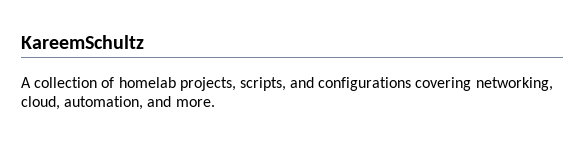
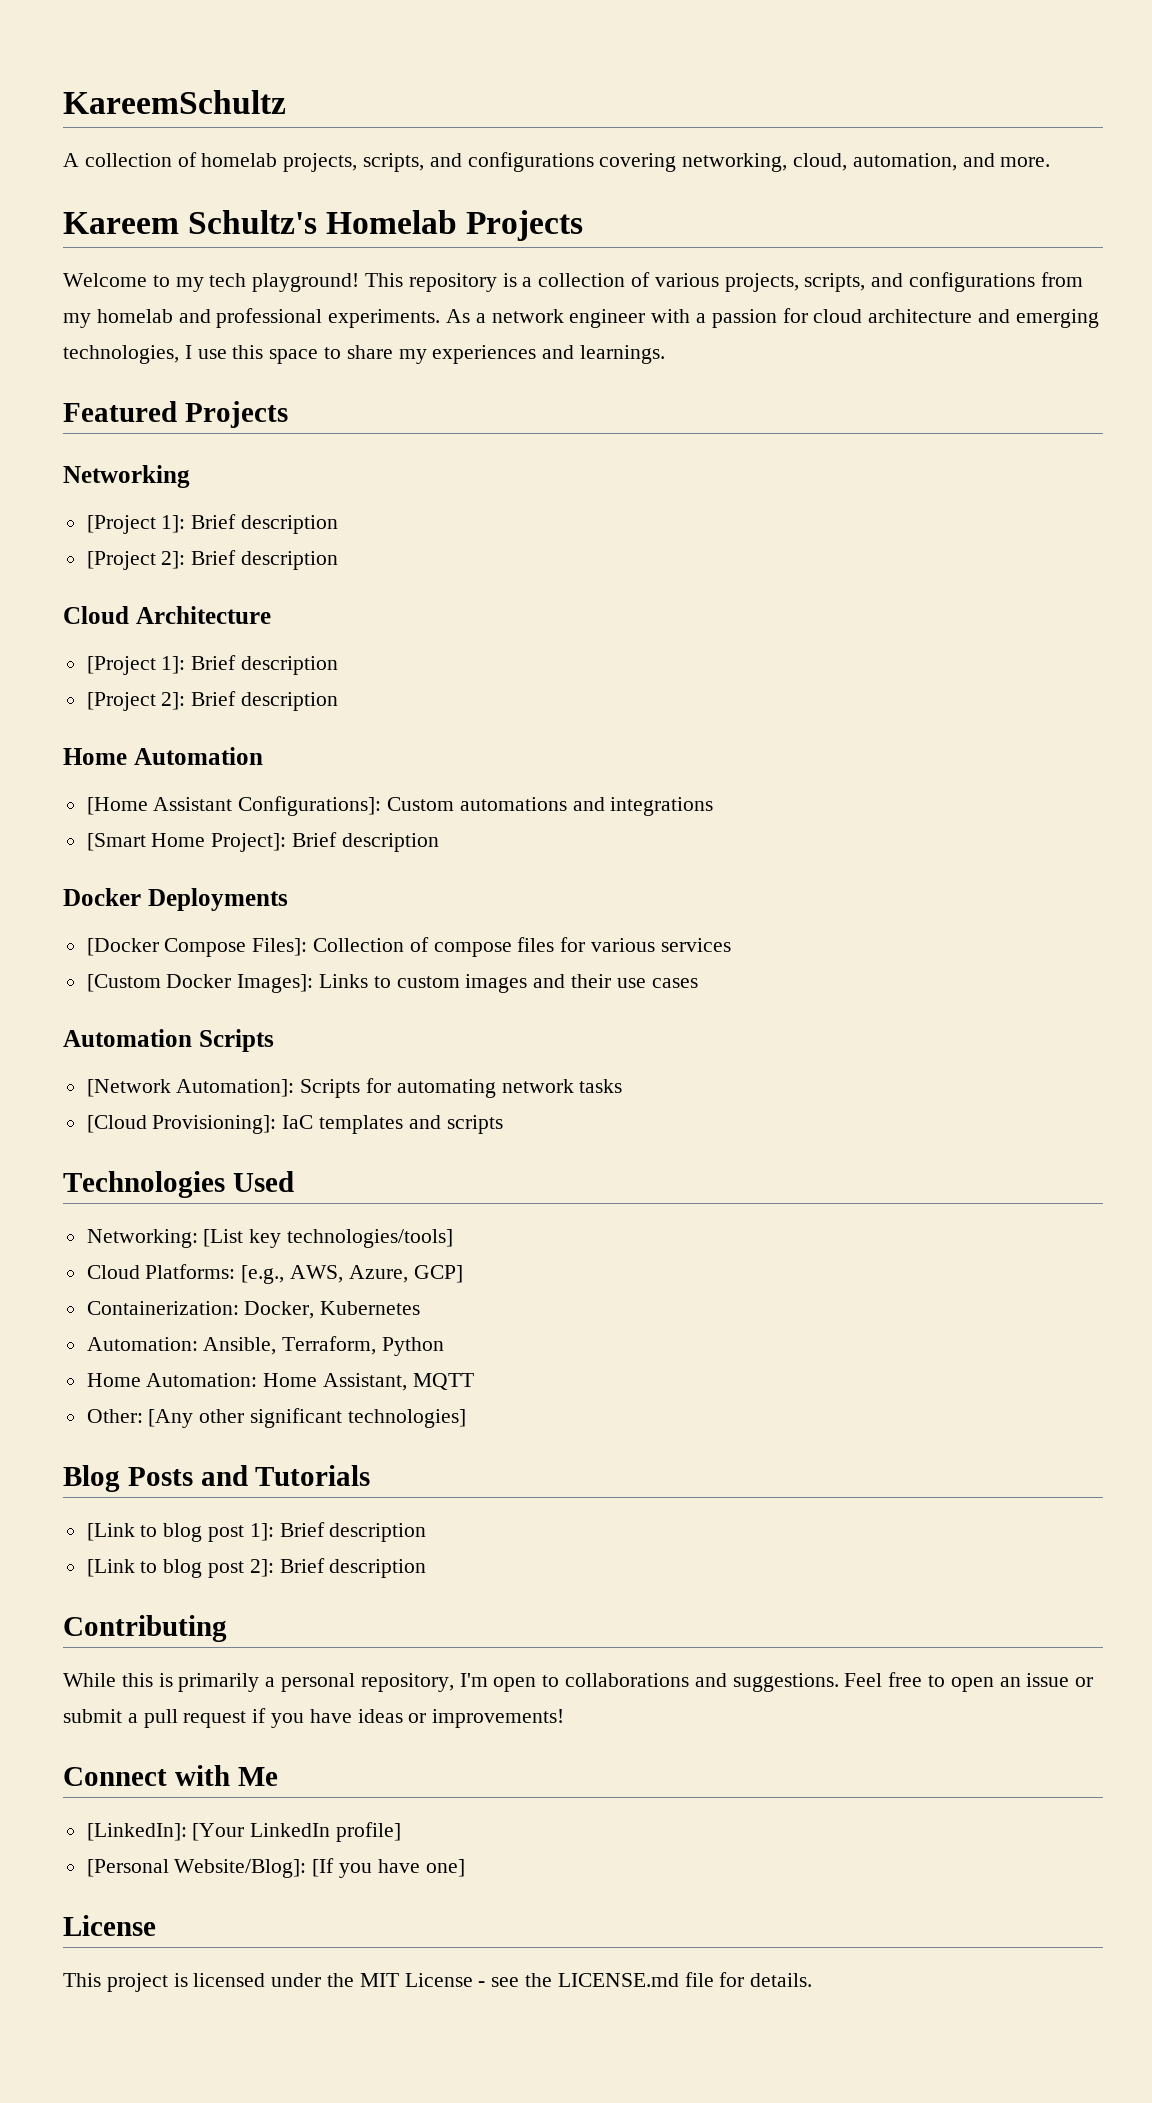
(215, 103) none -> [63,210,584,241] [63,272,1083,292] [63,308,1099,328] [63,345,666,364] [63,401,288,428] [63,465,190,488] [86,514,339,534] [86,550,339,570] [63,606,271,624] [86,655,339,675] [86,691,339,711] [63,747,263,765] [86,796,714,816] [86,832,439,852] [63,888,288,911] [86,937,731,957] [86,974,698,993] [63,1029,274,1052] [86,1078,623,1098] [86,1115,503,1134] [63,1171,294,1198] [86,1229,454,1248] [86,1264,463,1284] [86,1301,421,1319] [86,1336,445,1356] [86,1373,474,1391] [86,1408,466,1428] [63,1465,371,1492] [86,1522,427,1542] [86,1558,427,1578] [63,1615,227,1642] [63,1672,1094,1692] [63,1708,565,1728] [63,1765,278,1786] [86,1822,402,1842] [86,1858,465,1878] [63,1915,156,1936] [63,1972,813,1992] // Kareem Schultz's Homelab Projects // Welcome to my tech playground! This repository is a collection of various projects, scripts, and configurations from my homelab and professional experiments. As a network engineer with a passion for cloud architecture and emerging technologies, I use this space to share my experiences and learnings. // Featured Projects // Networking // [Project 1]: Brief description // [Project 2]: Brief description // Cloud Architecture // [Project 1]: Brief description // [Project 2]: Brief description // Home Automation // [Home Assistant Configurations]: Custom automations and integrations // [Smart Home Project]: Brief description // Docker Deployments // [Docker Compose Files]: Collection of compose files for various services // [Custom Docker Images]: Links to custom images and their use cases // Automation Scripts // [Network Automation]: Scripts for automating network tasks // [Cloud Provisioning]: IaC templates and scripts // Technologies Used // Networking: [List key technologies/tools] // Cloud Platforms: [e.g., AWS, Azure, GCP] // Containerization: Docker, Kubernetes // Automation: Ansible, Terraform, Python // Home Automation: Home Assistant, MQTT // Other: [Any other significant technologies] // Blog Posts and Tutorials // [Link to blog post 1]: Brief description // [Link to blog post 2]: Brief description // Contributing // While this is primarily a personal repository, I'm open to collaborations and suggestions. Feel free to open an issue or submit a pull request if you have ideas or improvements! // Connect with Me // [LinkedIn]: [Your LinkedIn profile] // [Personal Website/Blog]: [If you have one] // License // This project is licensed under the MIT License - see the LICENSE.md file for details.

